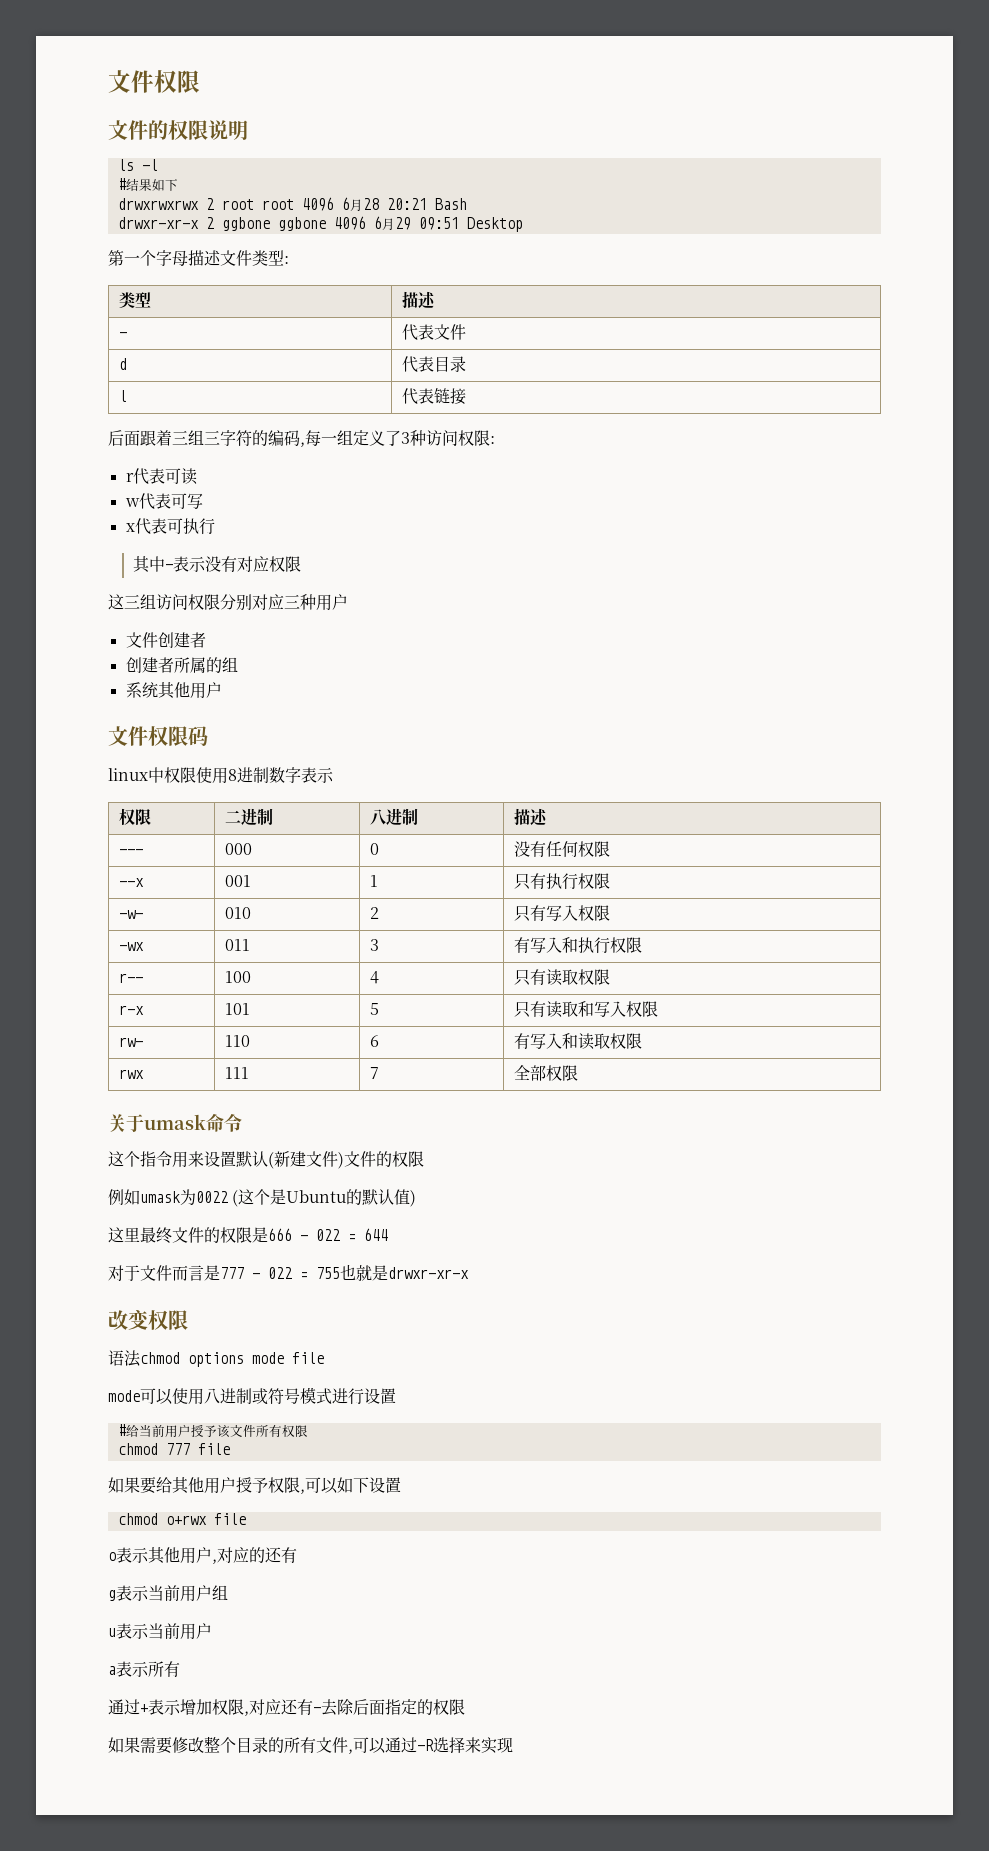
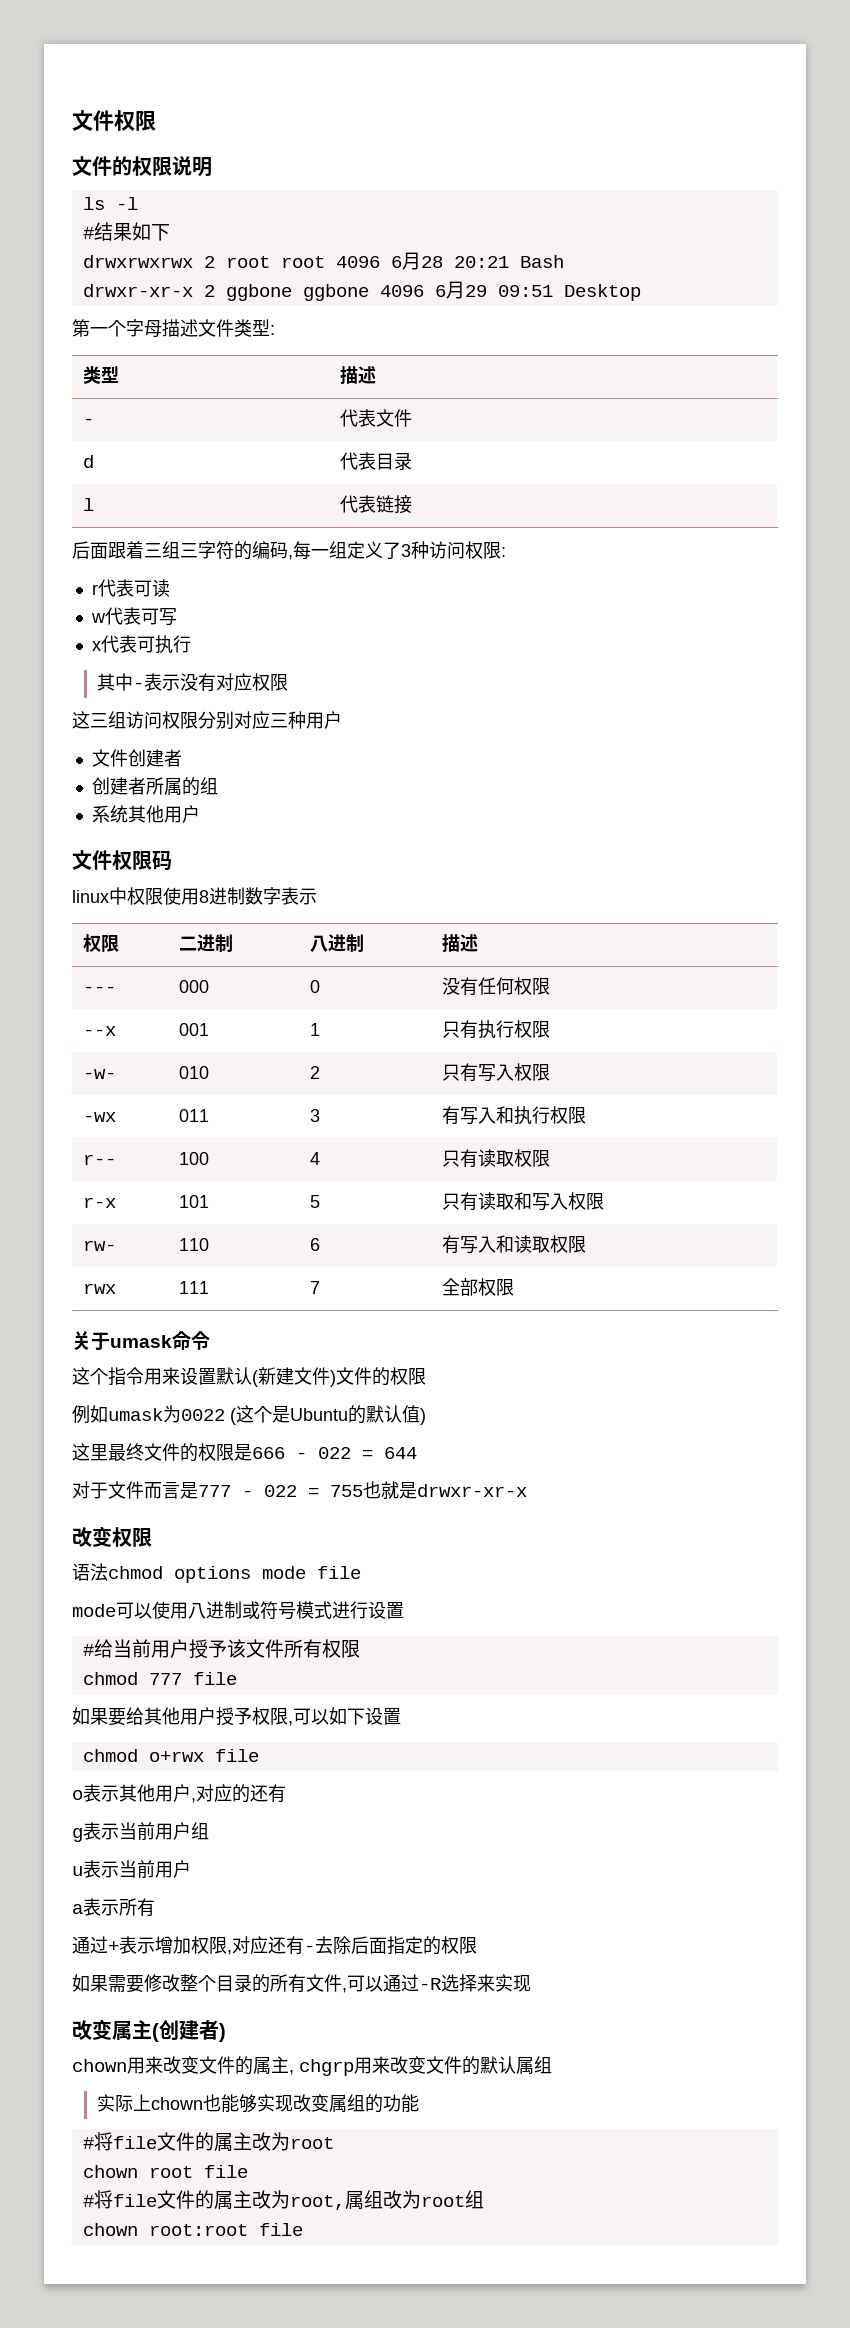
(513, 1745) none -> [72,2019,226,2042] [72,2056,552,2076] [96,2094,419,2113] [82,2132,334,2152] [82,2165,248,2178] [82,2190,484,2210] [82,2223,303,2236] // 改变属主(创建者) // chown用来改变文件的属主, chgrp用来改变文件的默认属组 // 实际上chown也能够实现改变属组的功能 // #将file文件的属主改为root // chown root file // #将file文件的属主改为root,属组改为root组 // chown root:root file

